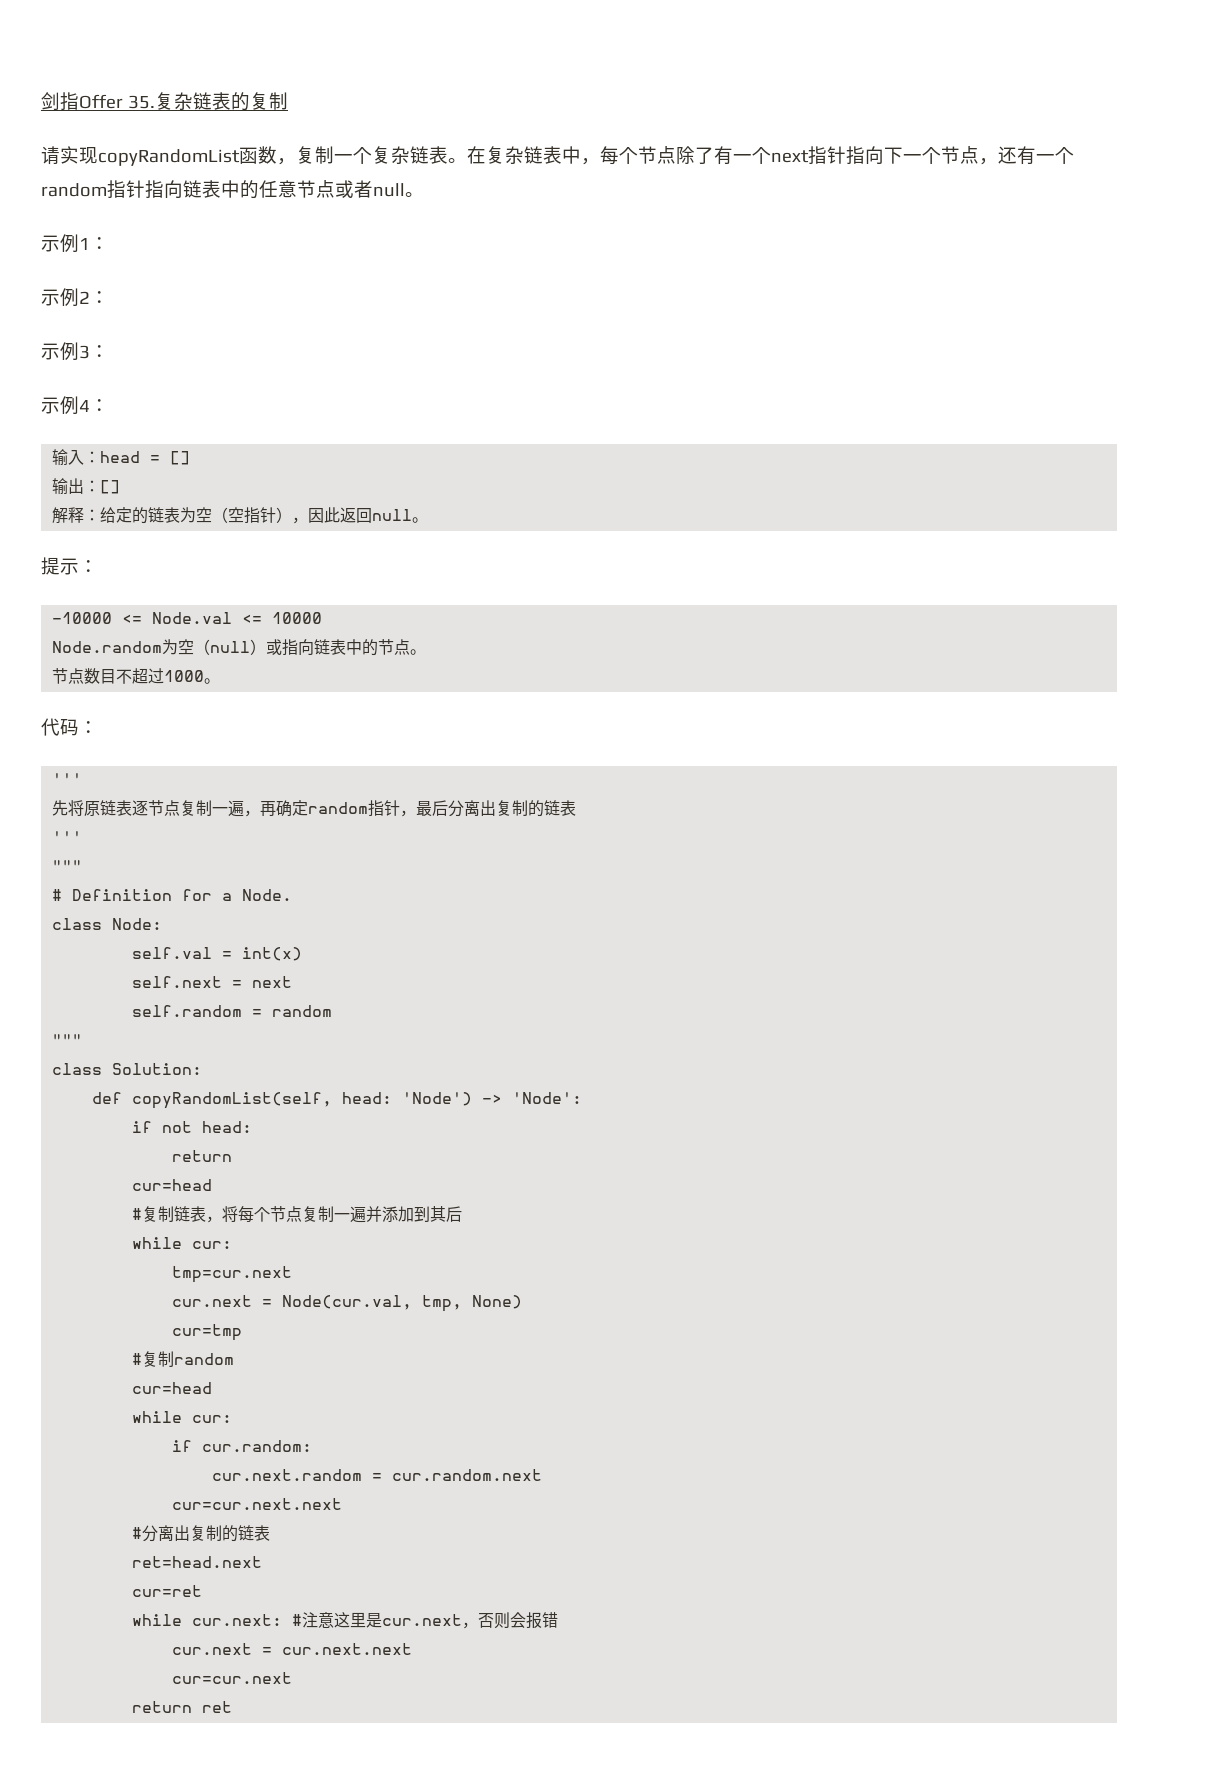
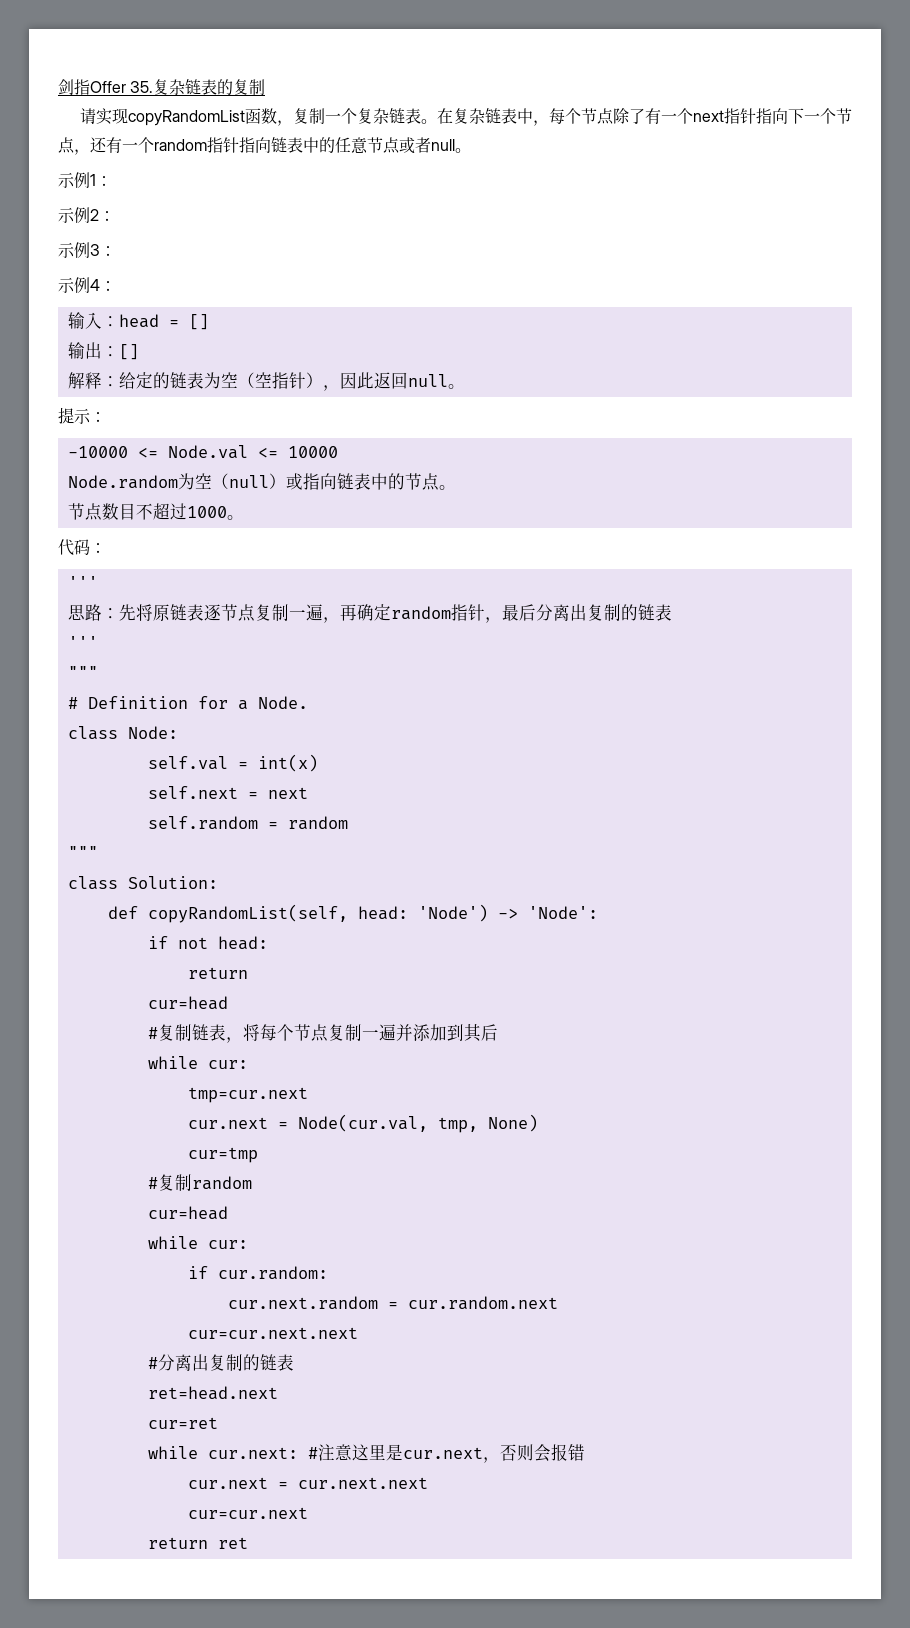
(83, 779) none -> [67,604,119,621] 思路：

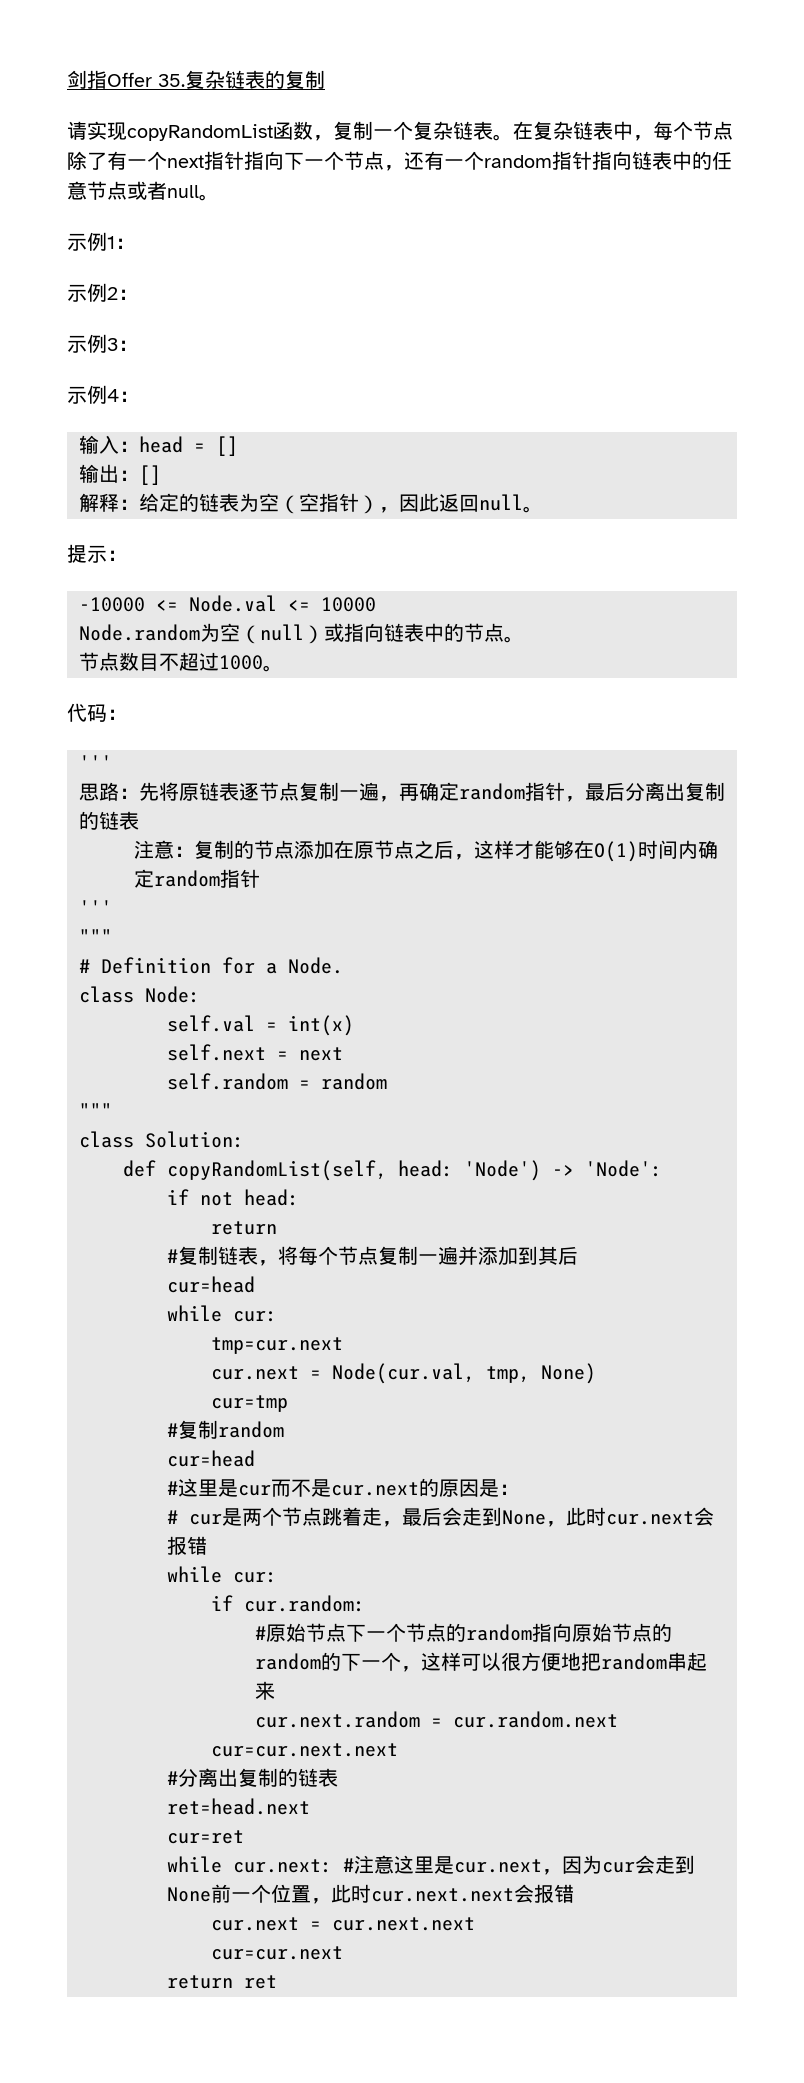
(672, 612) none -> [134,840,718,862] [134,869,260,888] // 注意：复制的节点添加在原节点之后，这样才能够在O(1)时间内确定random指针
[147,996,228,1010] // cur=head -> (277, 1228) none
(498, 1032) none -> [167,1276,255,1293] // cur=head
[147,1236,248,1249] [187,1266,328,1280] while cur: // if cur.random: -> [167,1478,519,1497] [167,1507,714,1527] [167,1536,207,1555] [167,1566,277,1583] [211,1595,365,1612] [255,1623,672,1642] [255,1652,707,1672] [255,1681,275,1700] #这里是cur而不是cur.next的原因是： // # cur是两个节点跳着走，最后会走到None，此时cur.next会报错 // while cur: // if cur.random: // #原始节点下一个节点的random指向原始节点的random的下一个，这样可以很方便地把random串起来
[499,1444,534,1461] 否则 -> [562,1855,695,1874] [167,1884,514,1904] 因为cur会走到None前一个位置，此时cur.next.next

